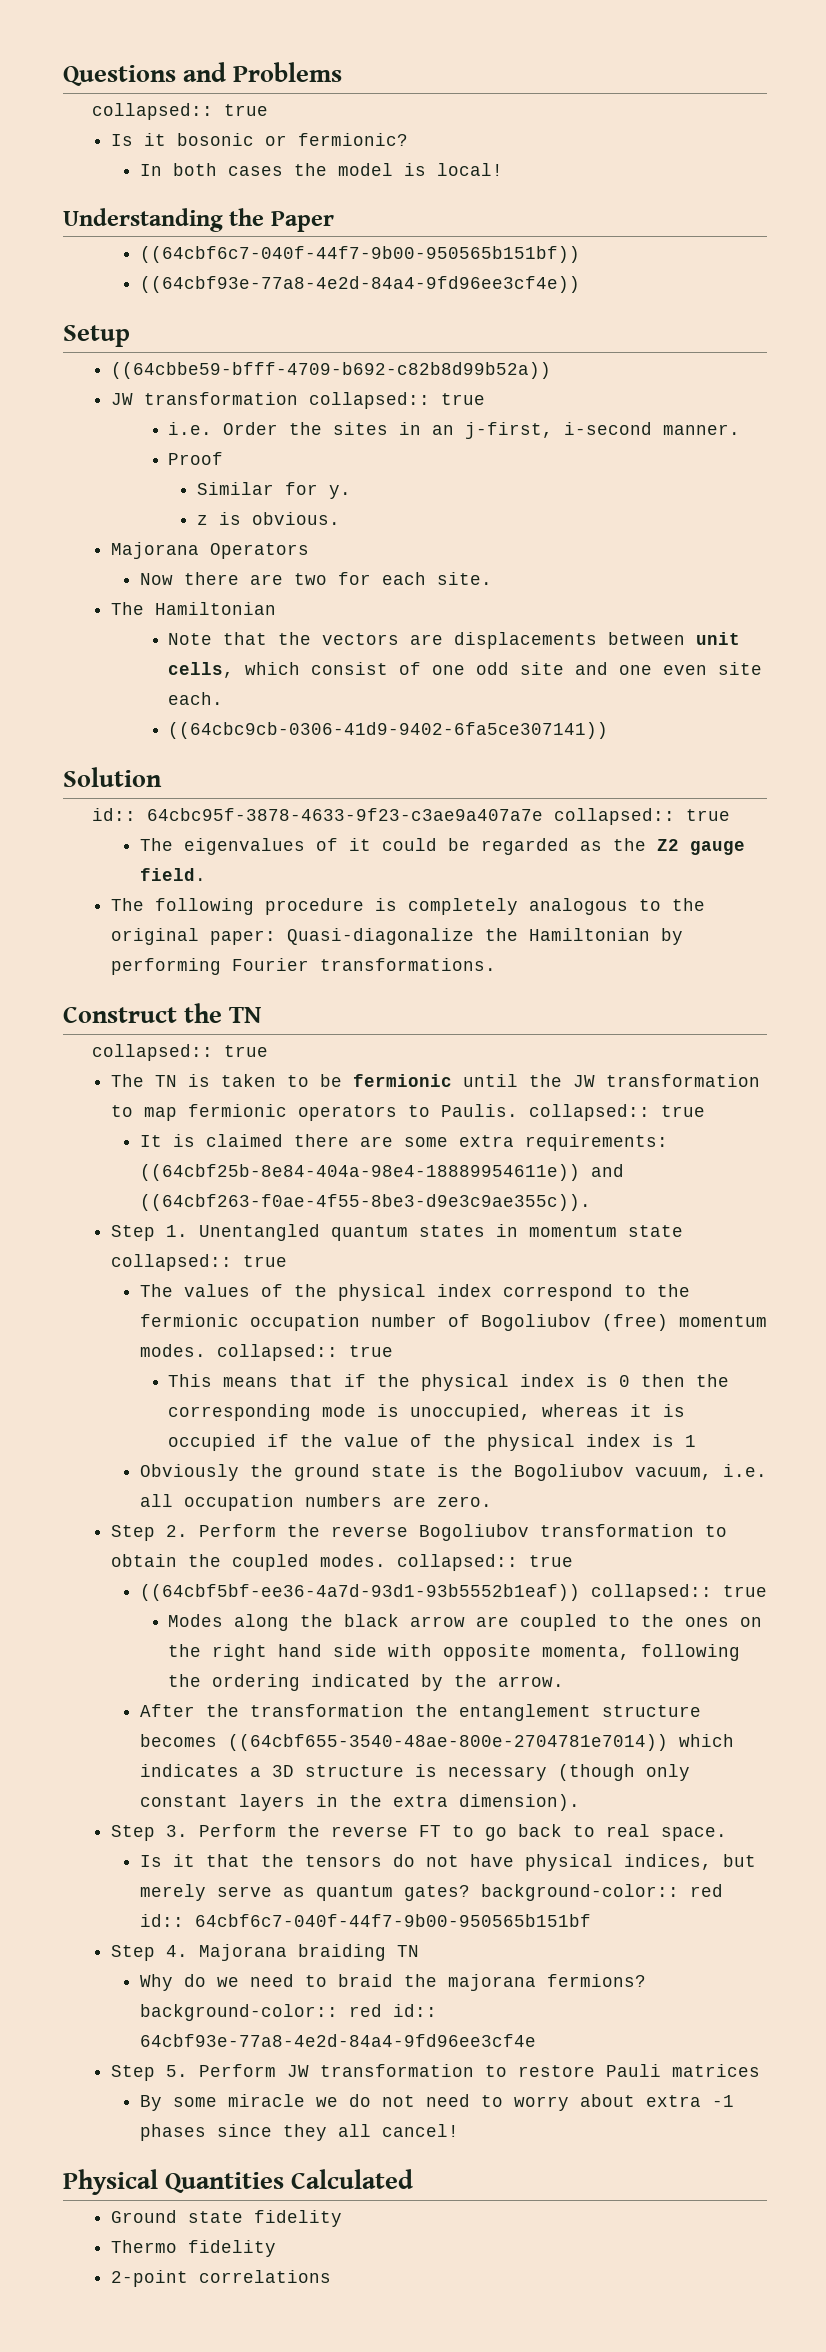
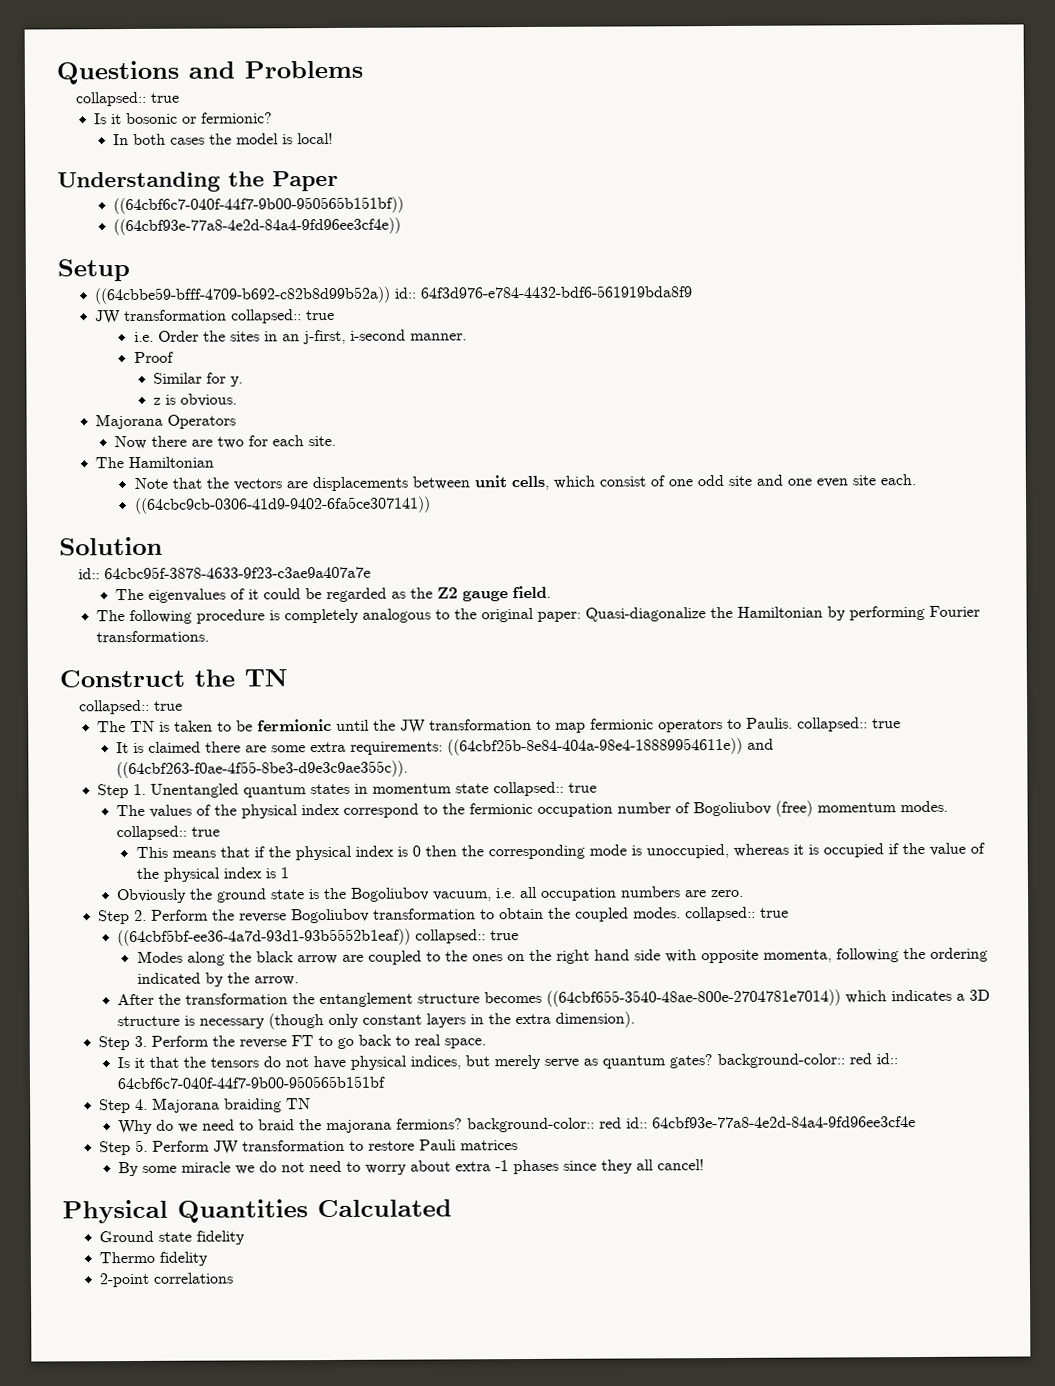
(551, 370) none -> [394,285,693,299] id:: 64f3d976-e784-4432-bdf6-561919bda8f9
[553,808,730,825] collapsed:: true -> (372, 572) none

